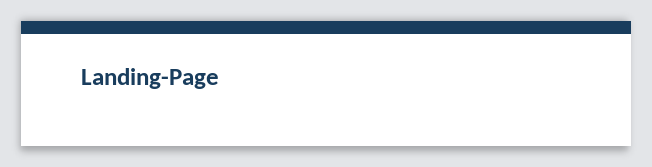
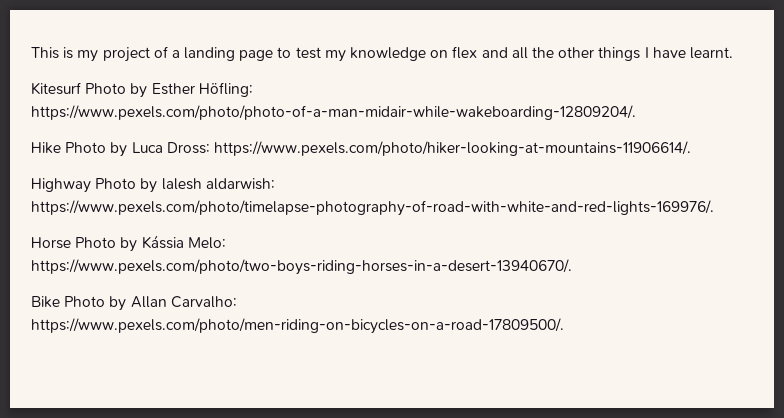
[81,68,219,89] Landing-Page -> [31,46,733,62] [31,82,253,98] [31,105,636,120] [31,141,691,157] [31,178,275,193] [31,200,714,216] [31,235,226,252] [31,259,572,275] [31,296,237,311] [31,318,564,334] This is my project of a landing page to test my knowledge on flex and all the other things I have learnt. // Kitesurf Photo by Esther Höfling: https://www.pexels.com/photo/photo-of-a-man-midair-while-wakeboarding-12809204/. // Hike Photo by Luca Dross: https://www.pexels.com/photo/hiker-looking-at-mountains-11906614/. // Highway Photo by lalesh aldarwish: https://www.pexels.com/photo/timelapse-photography-of-road-with-white-and-red-lights-169976/. // Horse Photo by Kássia Melo: https://www.pexels.com/photo/two-boys-riding-horses-in-a-desert-13940670/. // Bike Photo by Allan Carvalho: https://www.pexels.com/photo/men-riding-on-bicycles-on-a-road-17809500/.

